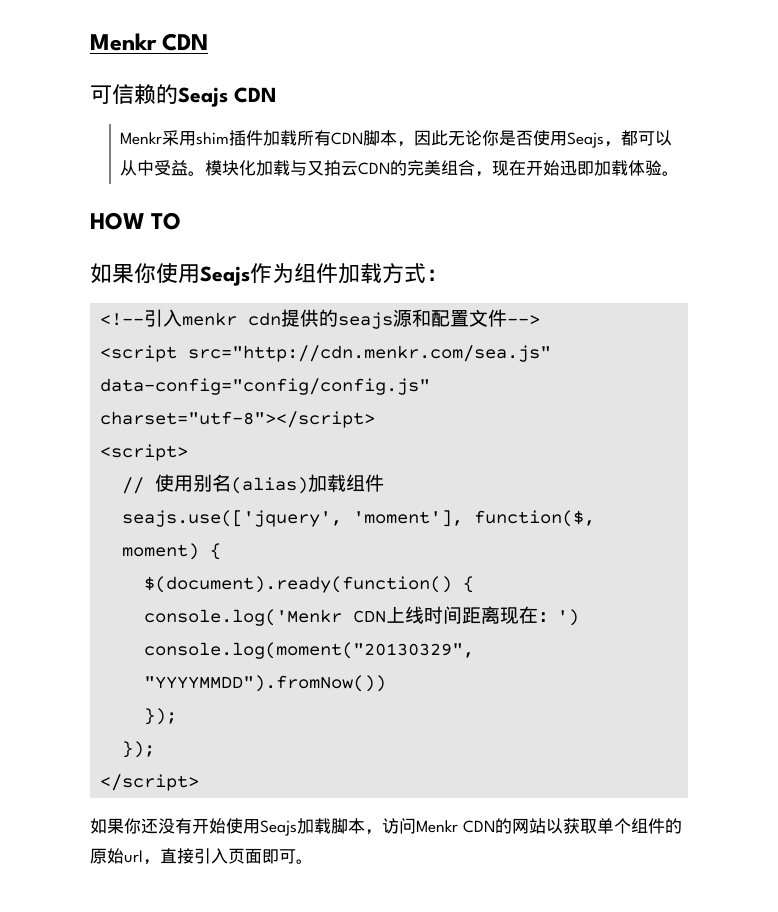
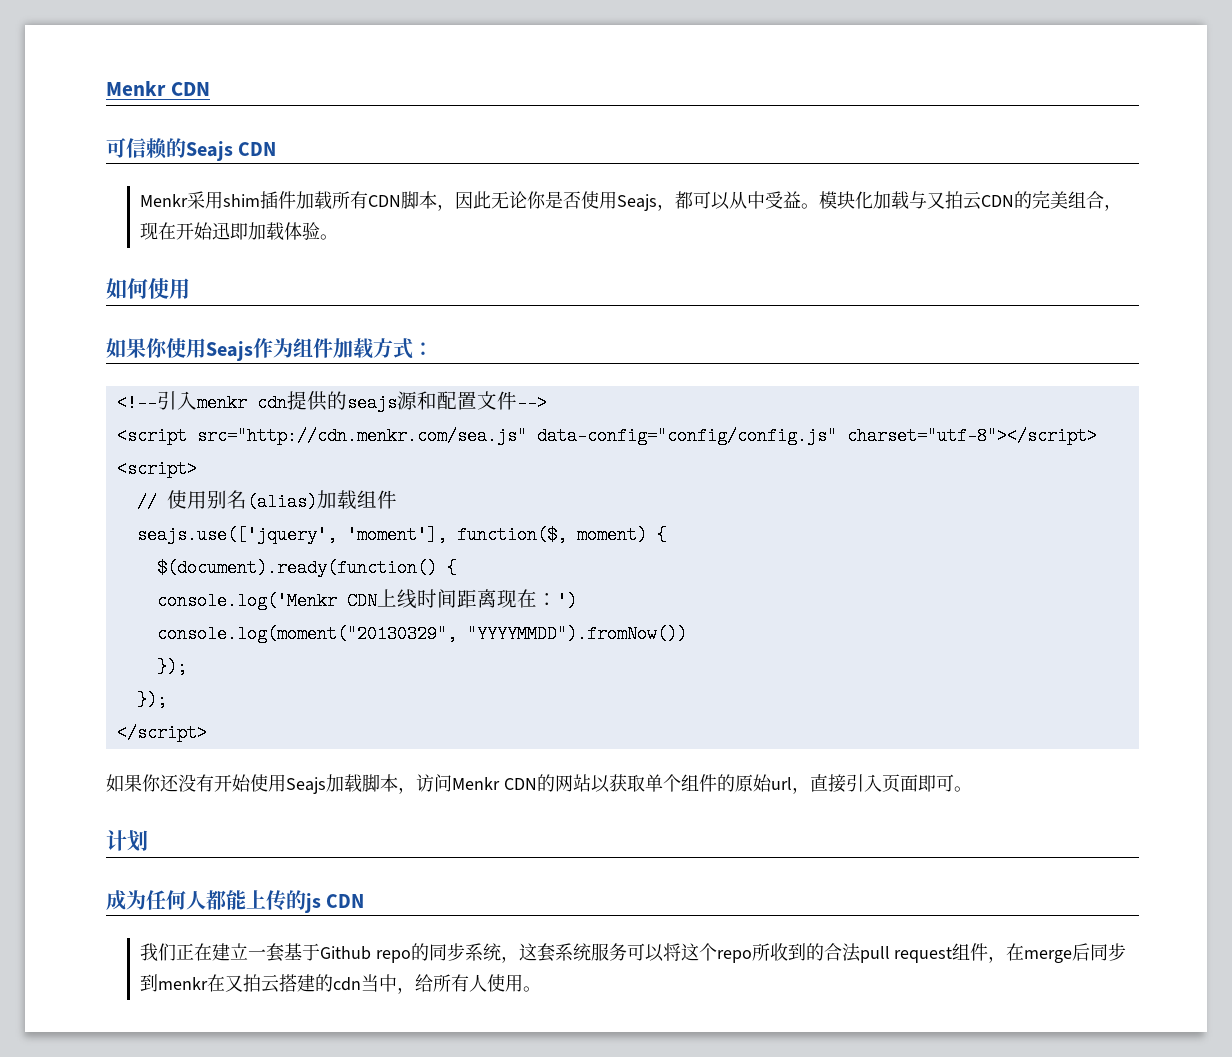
[90,212,182,230] HOW TO -> [106,278,190,299] 如何使用
(313, 861) none -> [106,830,148,852] [106,890,365,913] [139,943,1127,963] [139,974,541,994] // 计划 // 成为任何人都能上传的js CDN // 我们正在建立一套基于Github repo的同步系统，这套系统服务可以将这个repo所收到的合法pull request组件，在merge后同步到menkr在又拍云搭建的cdn当中，给所有人使用。

